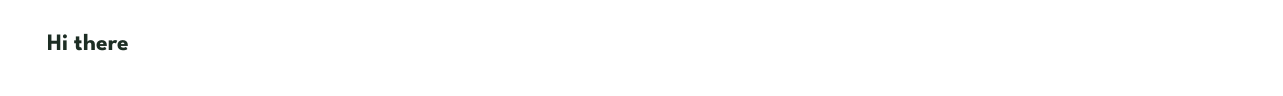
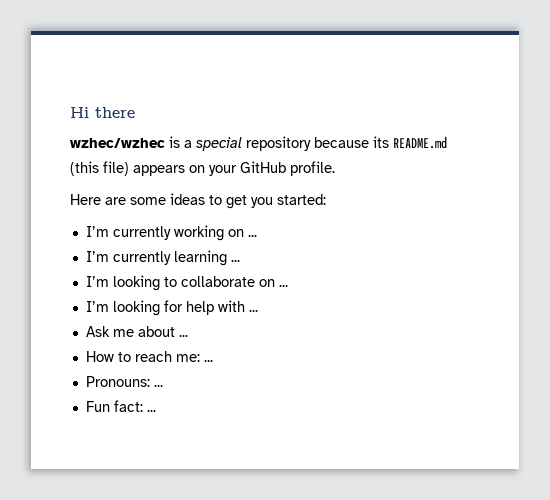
(130, 42) none -> [70,136,447,151] [70,161,335,176] [70,193,326,209] [85,225,257,241] [85,250,240,266] [85,275,288,291] [85,300,258,316] [85,326,188,337] [85,351,213,362] [85,376,163,387] [85,400,156,412] // wzhec/wzhec is a special repository because its README.md (this file) appears on your GitHub profile. // Here are some ideas to get you started: // I’m currently working on ... // I’m currently learning ... // I’m looking to collaborate on ... // I’m looking for help with ... // Ask me about ... // How to reach me: ... // Pronouns: ... // Fun fact: ...

